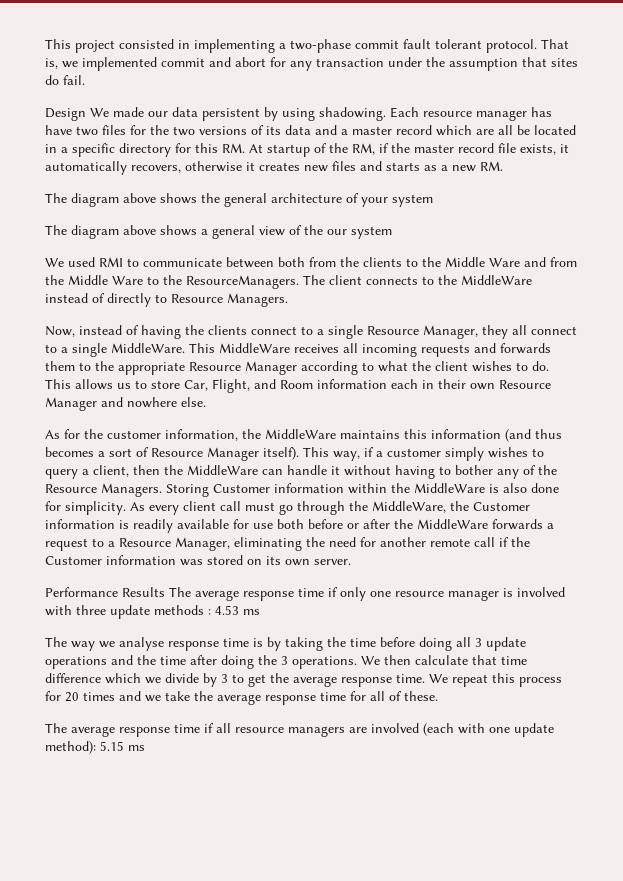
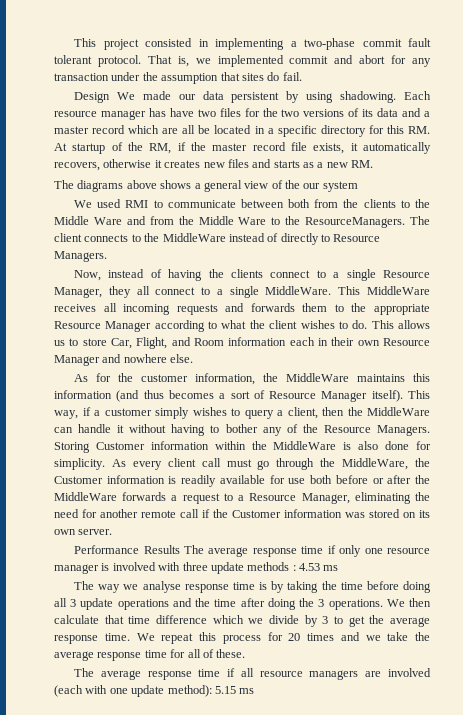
[71,193,433,207] [45,225,119,239] diagram above shows the general architecture of your system // The diagram -> [77,180,124,192] diagrams

